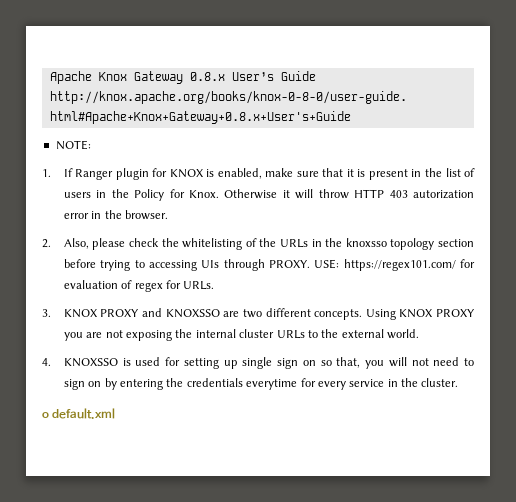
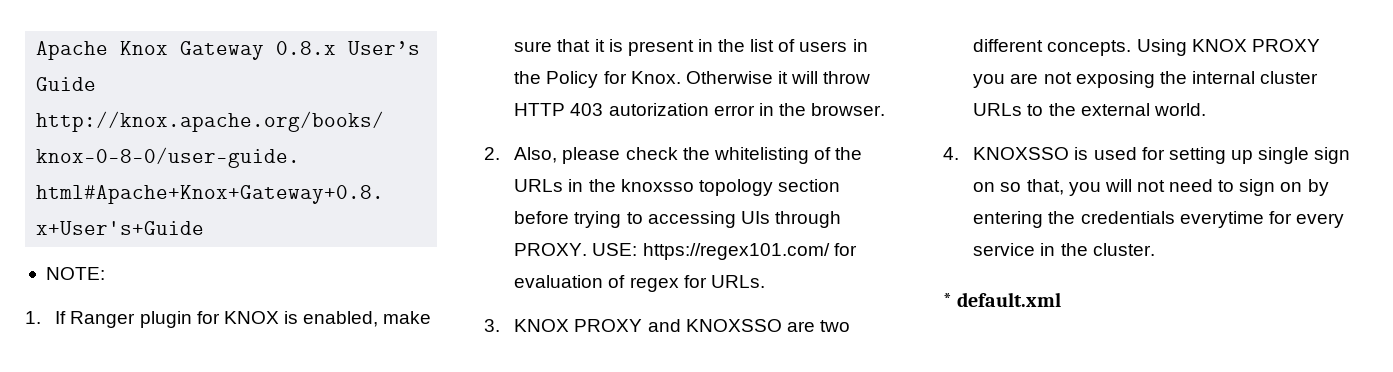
[42,412,49,418] o -> [943,293,952,307] *

